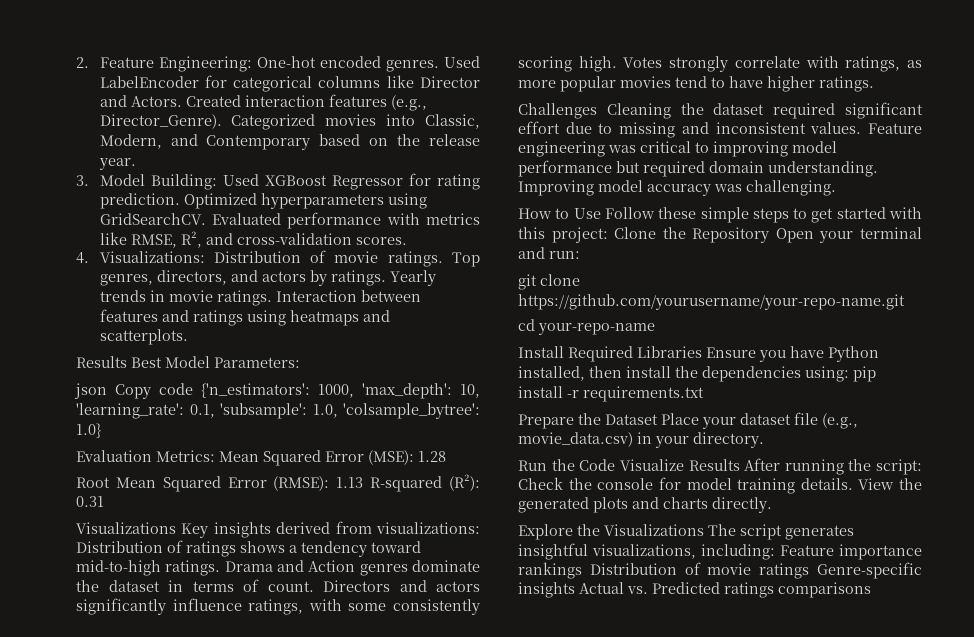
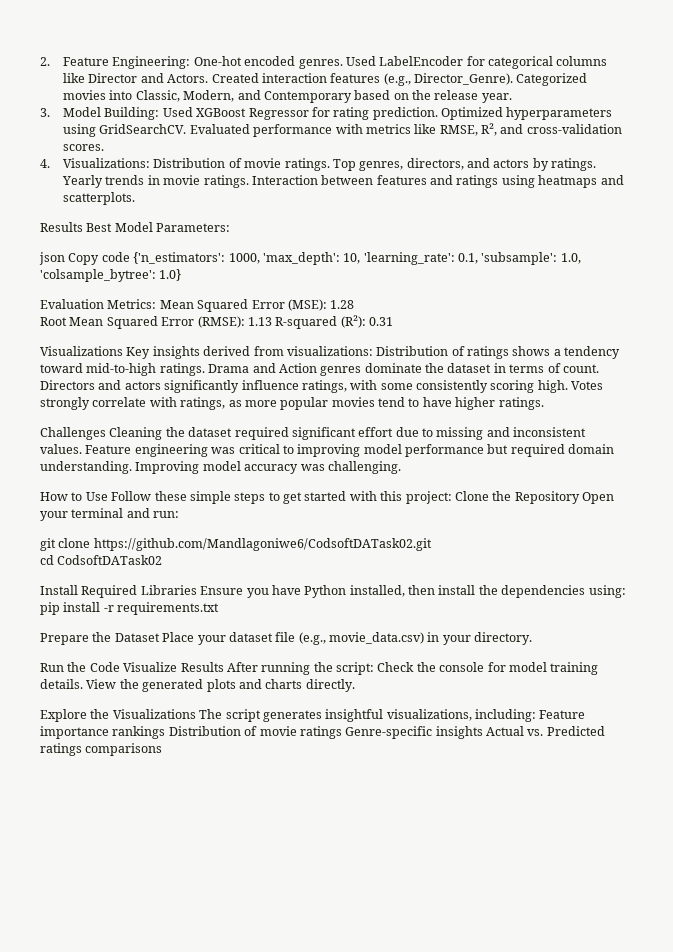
[518,294,905,310] https://github.com/yourusername/your-repo-name.git -> [93,538,432,551] https://github.com/Mandlagoniwe6/CodsoftDATask02.git
[538,323,655,335] your-repo-name -> [57,555,163,565] CodsoftDATask02

